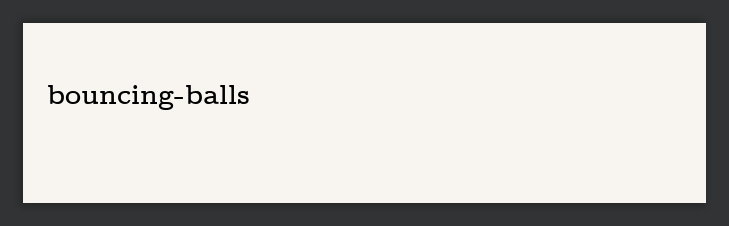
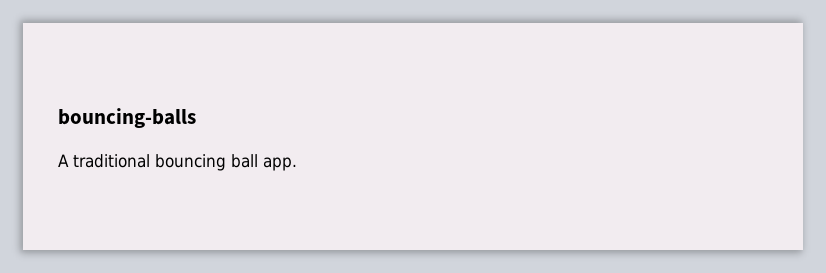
(250, 97) none -> [58,154,297,171] // A traditional bouncing ball app.

